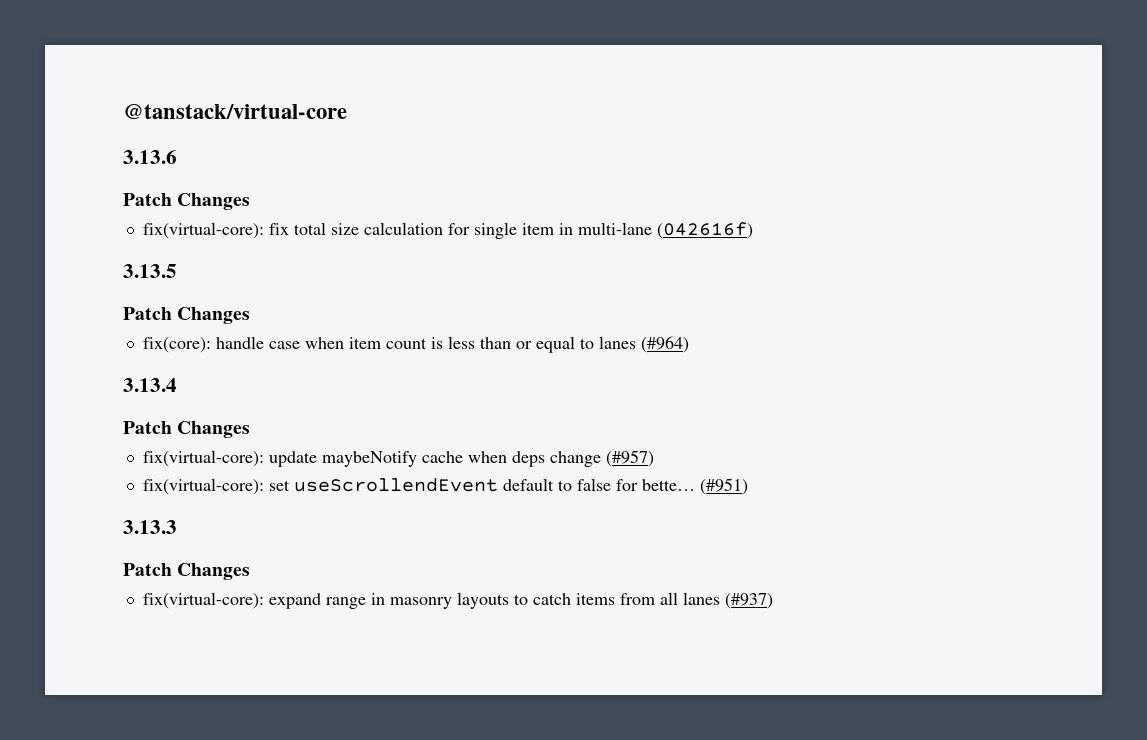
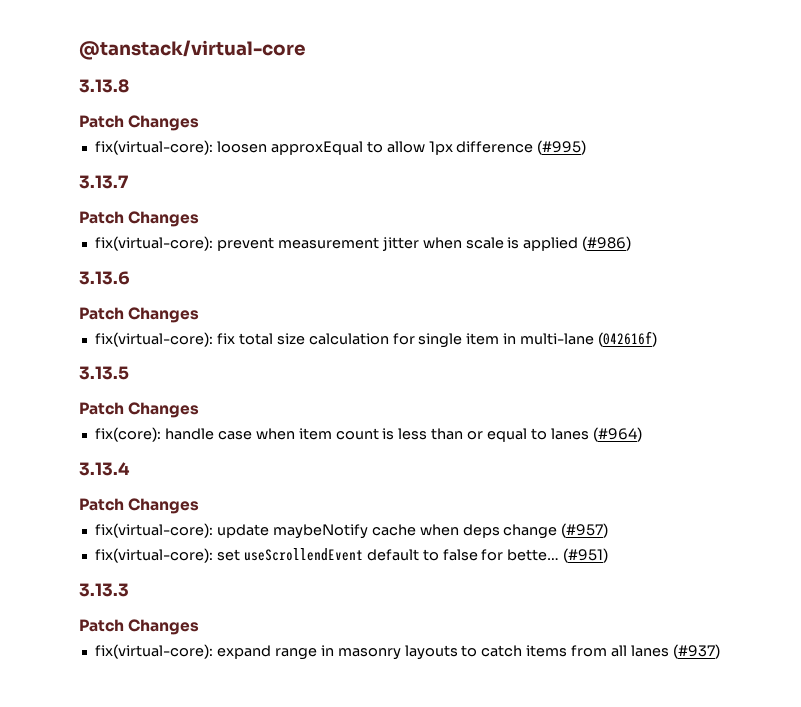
(347, 111) none -> [79,79,129,93] [79,115,200,131] [94,140,587,155] [79,175,128,189] [79,211,200,227] [94,236,632,251] // 3.13.8 // Patch Changes // fix(virtual-core): loosen approxEqual to allow 1px difference (#995) // 3.13.7 // Patch Changes // fix(virtual-core): prevent measurement jitter when scale is applied (#986)

